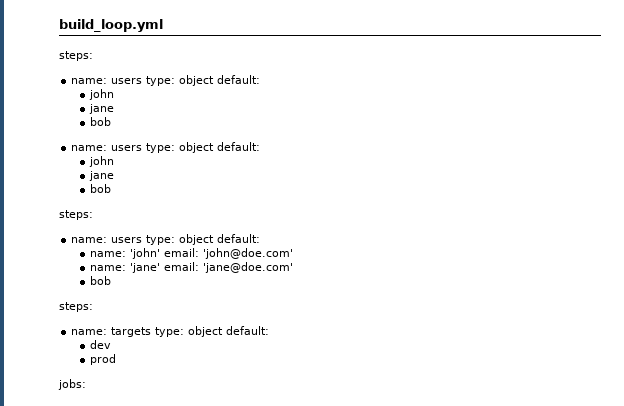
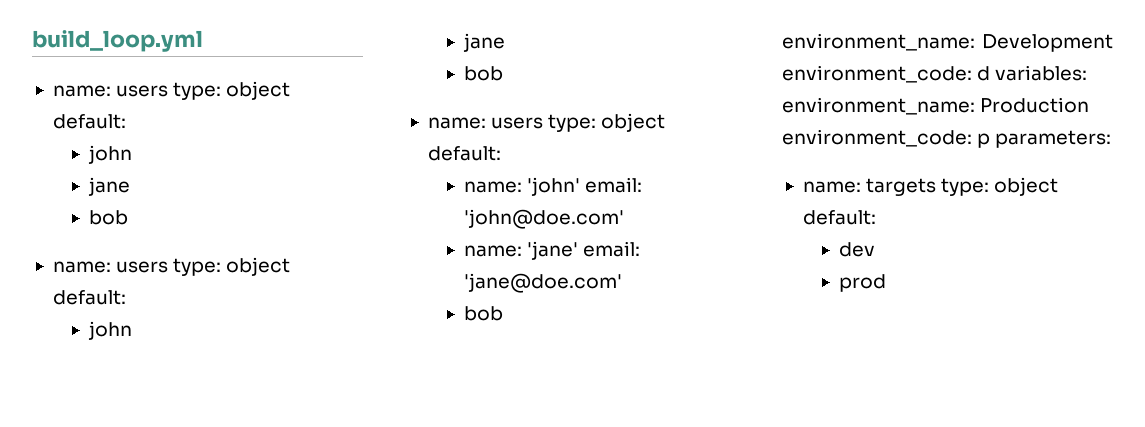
[59,51,93,61] // steps: -> (203, 41) none
[59,210,93,220] // steps: -> (503, 73) none
[59,302,93,312] steps: -> [782,33,1113,52] [782,65,1088,83] [782,97,1090,115] [782,129,1112,148] environment_name: Development environment_code: d variables: environment_name: Production environment_code: p parameters:
[58,379,86,390] // jobs: -> (886, 283) none

